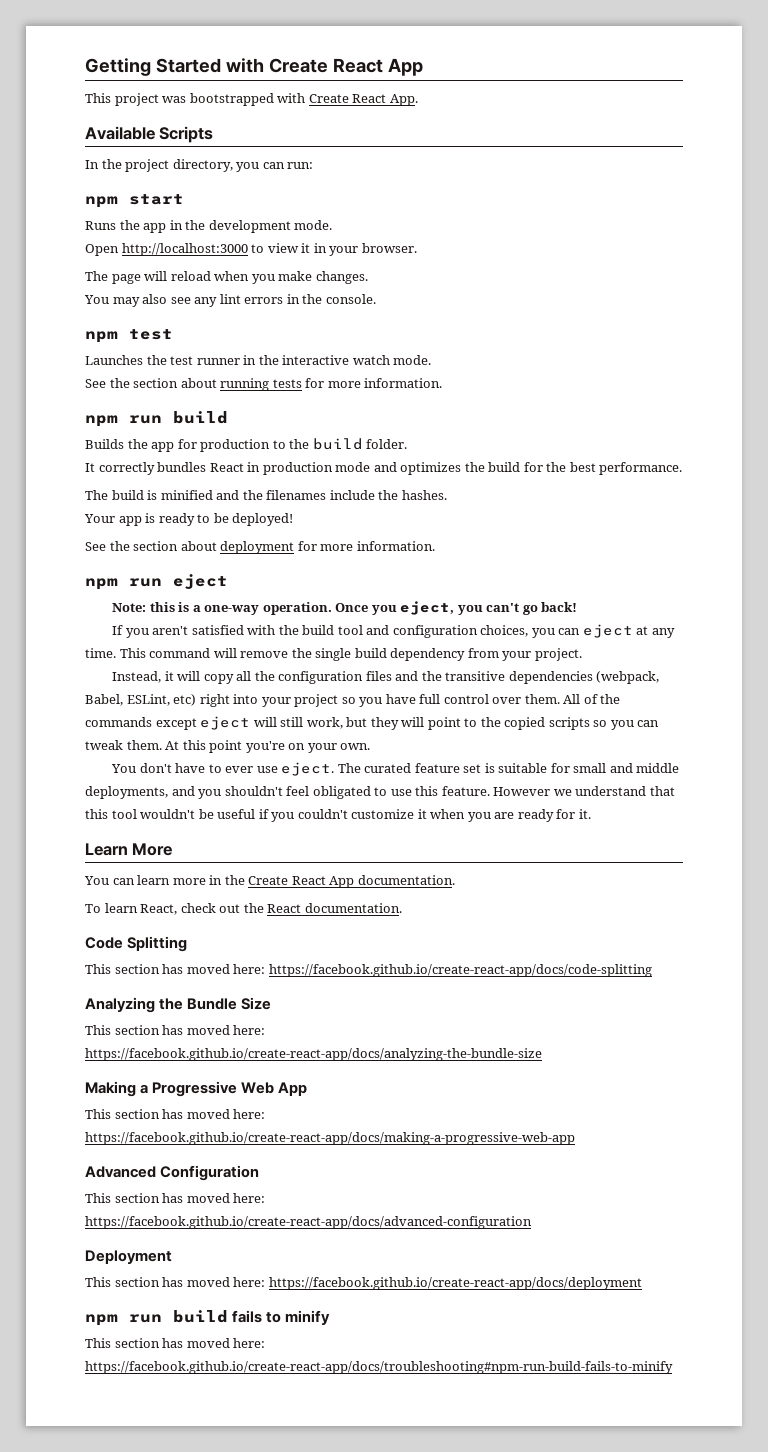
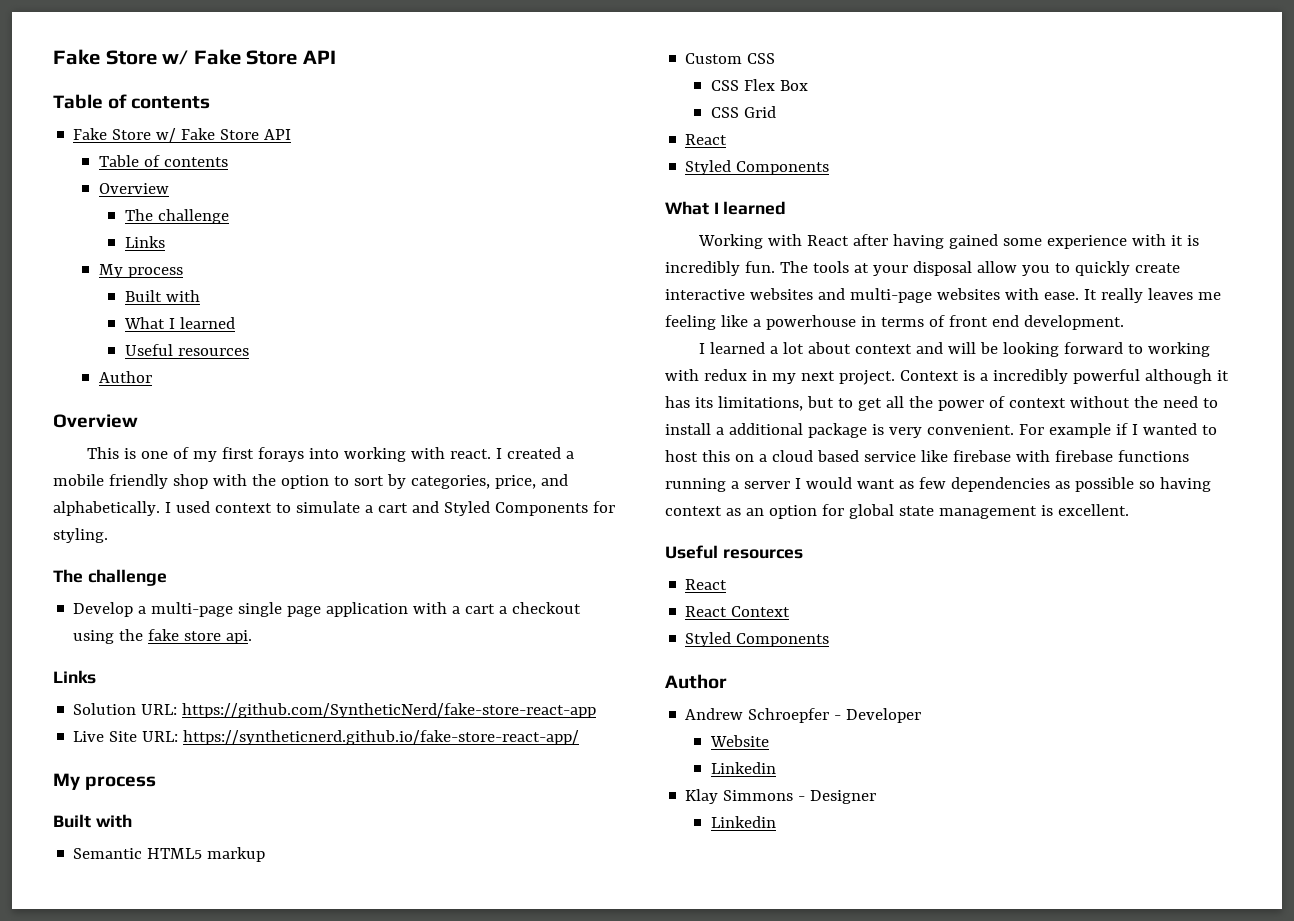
[85,58,423,76] [85,93,418,106] [85,126,214,143] [85,159,314,172] [85,194,184,208] [85,220,333,233] [85,243,417,256] [85,271,368,284] [84,294,376,307] [85,329,173,343] [85,355,432,365] [85,378,443,391] [85,411,228,427] [85,438,408,452] [85,462,683,475] [85,490,447,500] [84,513,294,526] [85,541,435,554] [85,574,228,590] [112,601,578,615] [112,624,675,638] [85,648,582,661] [112,671,660,684] [85,694,621,707] [85,716,660,730] [85,740,371,753] [111,762,680,776] [85,786,675,799] [85,809,591,822] [85,843,173,856] [84,875,455,888] [85,903,402,915] [85,936,188,952] [85,964,652,977] [85,997,272,1013] [85,1025,266,1035] [85,1048,542,1061] [85,1081,308,1097] [85,1109,266,1119] [85,1132,575,1145] [85,1165,260,1181] [85,1193,266,1203] [85,1216,532,1229] [85,1250,172,1264] [85,1277,642,1290] [85,1310,331,1326] [85,1338,266,1348] [85,1361,673,1374] Getting Started with Create React App // This project was bootstrapped with Create React App. // Available Scripts // In the project directory, you can run: // npm start // Runs the app in the development mode. // Open http://localhost:3000 to view it in your browser. // The page will reload when you make changes. // You may also see any lint errors in the console. // npm test // Launches the test runner in the interactive watch mode. // See the section about running tests for more information. // npm run build // Builds the app for production to the build folder. // It correctly bundles React in production mode and optimizes the build for the best performance. // The build is minified and the filenames include the hashes. // Your app is ready to be deployed! // See the section about deployment for more information. // npm run eject // Note: this is a one-way operation. Once you eject, you can't go back! // If you aren't satisfied with the build tool and configuration choices, you can eject at any time. This command will remove the single build dependency from your project. // Instead, it will copy all the configuration files and the transitive dependencies (webpack, Babel, ESLint, etc) right into your project so you have full control over them. All of the commands except eject will still work, but they will point to the copied scripts so you can tweak them. At this point you're on your own. // You don't have to ever use eject. The curated feature set is suitable for small and middle deployments, and you shouldn't feel obligated to use this feature. However we understand that this tool wouldn't be useful if you couldn't customize it when you are ready for it. // Learn More // You can learn more in the Create React App documentation. // To learn React, check out the React documentation. // Code Splitting // This section has moved here: https://facebook.github.io/create-react-app/docs/code-splitting // Analyzing the Bundle Size // This section has moved here: https://facebook.github.io/create-react-app/docs/analyzing-the-bundle-size // Making a Progressive Web App // This section has moved here: https://facebook.github.io/create-react-app/docs/making-a-progressive-web-app // Advanced Configuration // This section has moved here: https://facebook.github.io/create-react-app/docs/advanced-configuration // Deployment // This section has moved here: https://facebook.github.io/create-react-app/docs/deployment // npm run build fails to minify // This section has moved here: https://facebook.github.io/create-react-app/docs/troubleshooting#npm-run-build-fails-to-minify -> [53,49,336,65] [53,94,211,109] [73,128,292,142] [99,155,229,167] [99,183,170,194] [124,209,229,224] [124,236,165,248] [99,264,184,278] [124,290,200,302] [123,317,235,329] [124,344,249,356] [99,371,153,383] [53,414,138,428] [86,447,574,462] [53,474,568,489] [53,501,615,516] [53,528,108,543] [53,569,167,586] [73,602,582,617] [73,629,253,644] [53,670,96,684] [73,703,597,718] [73,730,580,745] [53,773,157,790] [53,814,132,828] [73,847,266,862] [685,53,776,64] [711,79,809,91] [711,106,777,118] [685,134,728,145] [685,160,830,175] [665,201,787,215] [697,234,1199,249] [665,261,1180,276] [665,288,1221,303] [665,315,1124,330] [698,342,1210,357] [665,369,1229,385] [665,396,1218,411] [665,423,1217,438] [665,450,1189,462] [665,477,1211,492] [665,504,1129,519] [665,545,803,559] [685,579,728,590] [685,606,791,617] [685,632,830,647] [665,674,727,689] [685,708,922,723] [710,735,770,747] [711,762,777,774] [685,789,877,804] [711,816,777,828] Fake Store w/ Fake Store API // Table of contents // Fake Store w/ Fake Store API // Table of contents // Overview // The challenge // Links // My process // Built with // What I learned // Useful resources // Author // Overview // This is one of my first forays into working with react. I created a mobile friendly shop with the option to sort by categories, price, and alphabetically. I used context to simulate a cart and Styled Components for styling. // The challenge // Develop a multi-page single page application with a cart a checkout using the fake store api. // Links // Solution URL: https://github.com/SyntheticNerd/fake-store-react-app // Live Site URL: https://syntheticnerd.github.io/fake-store-react-app/ // My process // Built with // Semantic HTML5 markup // Custom CSS // CSS Flex Box // CSS Grid // React // Styled Components // What I learned // Working with React after having gained some experience with it is incredibly fun. The tools at your disposal allow you to quickly create interactive websites and multi-page websites with ease. It really leaves me feeling like a powerhouse in terms of front end development. // I learned a lot about context and will be looking forward to working with redux in my next project. Context is a incredibly powerful although it has its limitations, but to get all the power of context without the need to install a additional package is very convenient. For example if I wanted to host this on a cloud based service like firebase with firebase functions running a server I would want as few dependencies as possible so having context as an option for global state management is excellent. // Useful resources // React // React Context // Styled Components // Author // Andrew Schroepfer - Developer // Website // Linkedin // Klay Simmons - Designer // Linkedin

